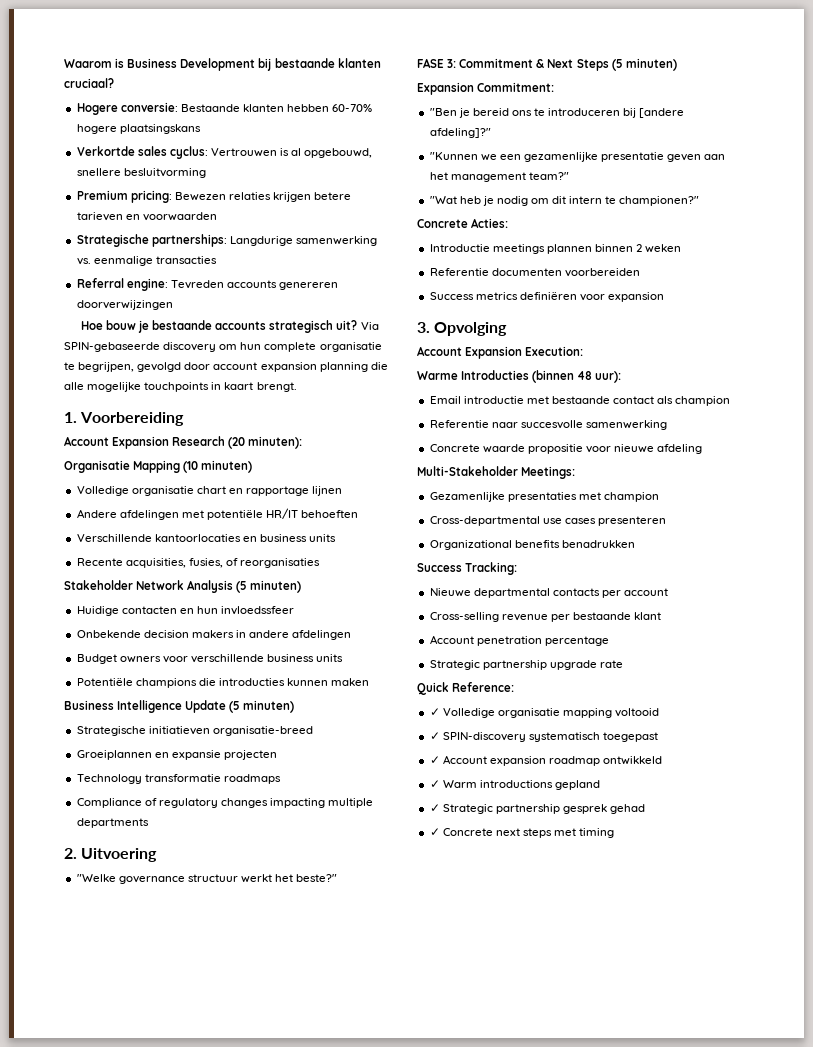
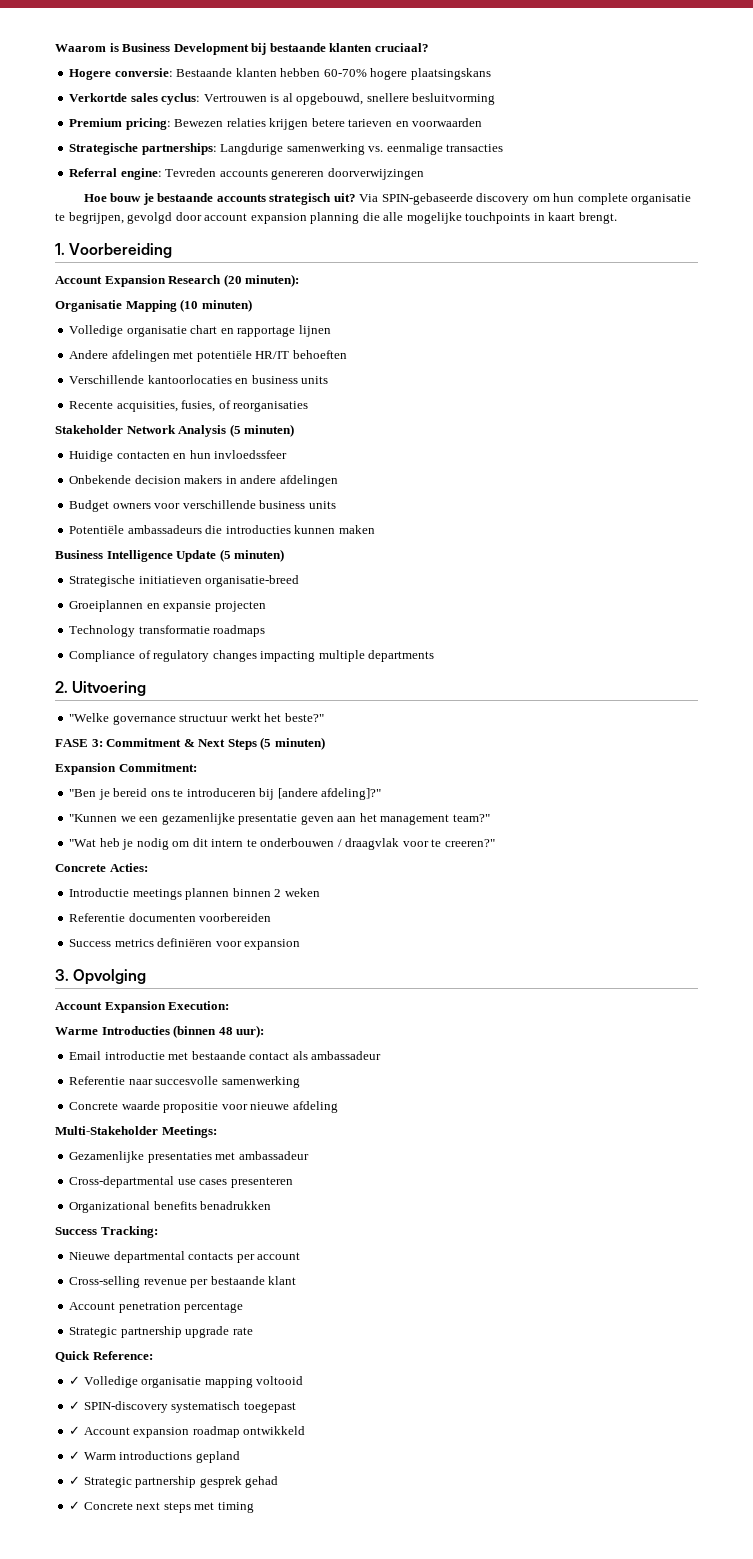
[135,678,197,688] champions -> [127,525,202,534] ambassadeurs
[619,196,700,206] championen?" -> [260,838,495,850] onderbouwen / draagvlak voor te creeren?"
[675,396,731,406] champion -> [311,1051,382,1060] ambassadeur
[603,492,659,502] champion -> [238,1151,309,1160] ambassadeur

